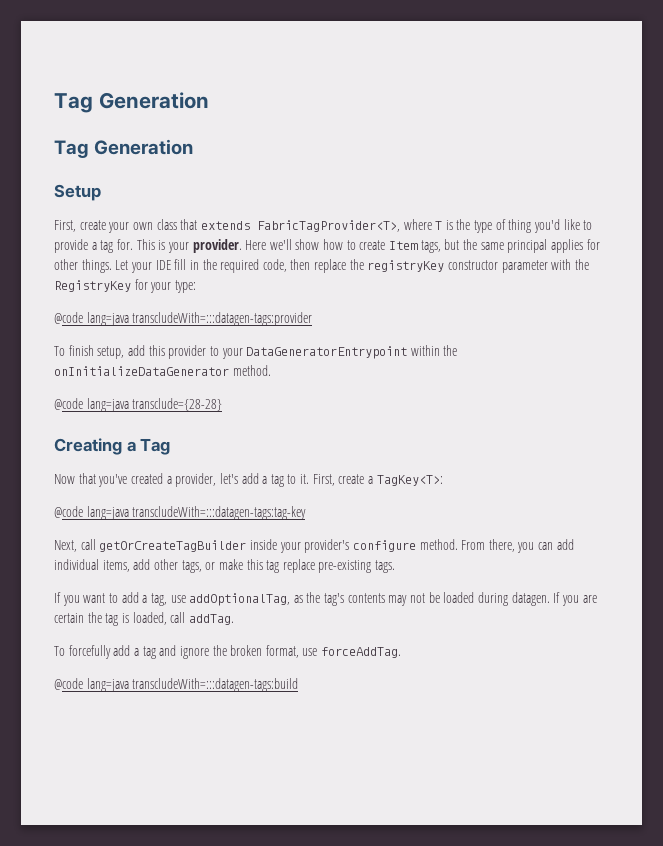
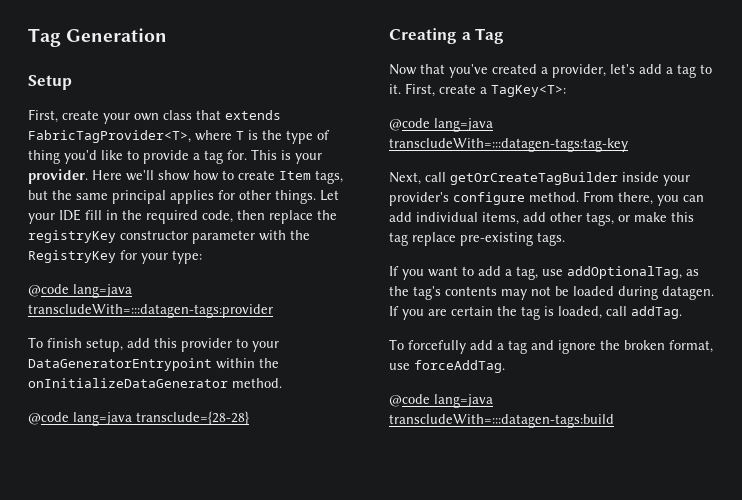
[54,92,209,113] [54,139,194,158] Tag Generation // Tag Generation -> [28,28,168,47] Tag Generation

